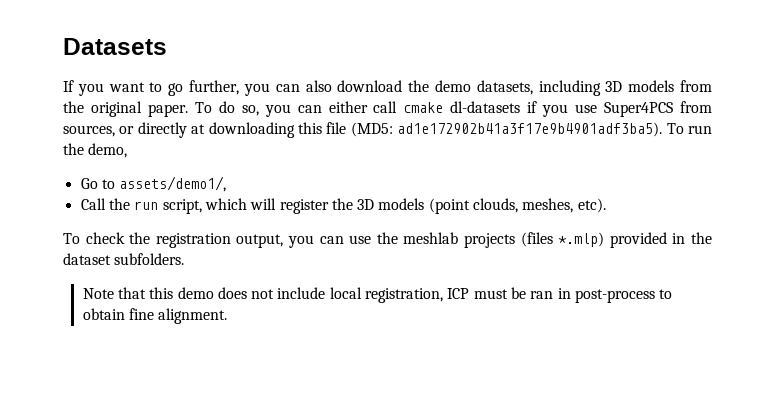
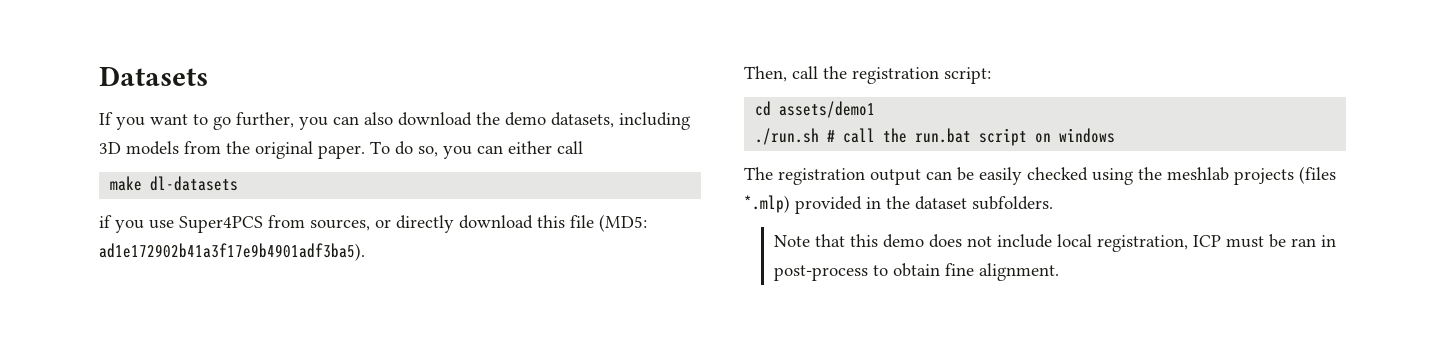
[403,102,444,113] cmake -> [110,176,143,191] // make
(521, 107) none -> (239, 183) //
[191,122,295,138] at downloading -> [459,215,533,229] download
[666,123,712,134] [63,143,128,158] [80,176,227,192] [80,198,606,214] [63,232,372,248] To run the demo, // Go to assets/demo1/, // Call the run script, which will register the 3D models (point clouds, meshes, etc). // To check the registration output, you can use -> [744,66,991,84] [755,101,876,118] [755,128,1116,146] [744,167,1133,185] // Then, call the registration script: // cd assets/demo1 // ./run.sh # call the run.bat script on windows // The registration output can be easily checked using

